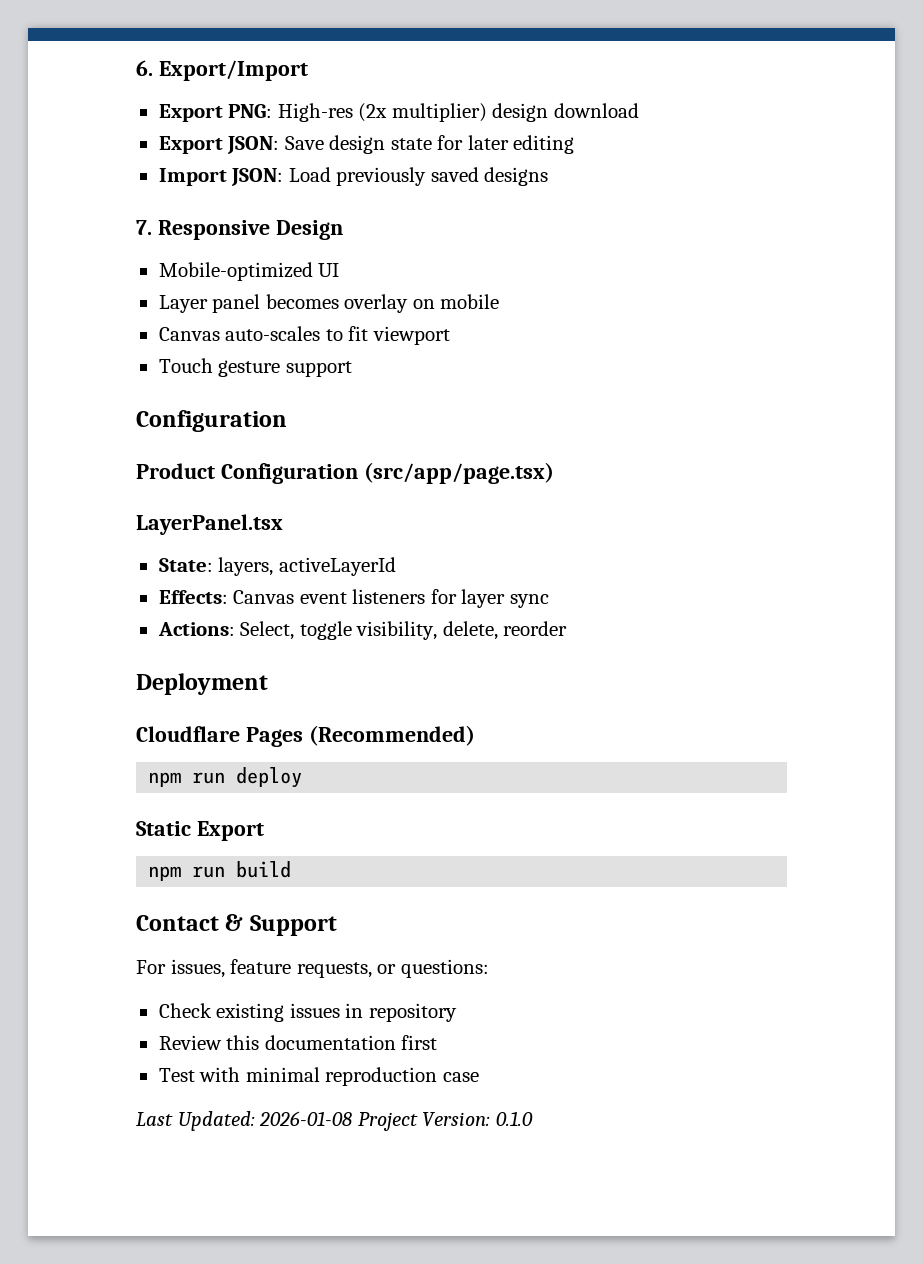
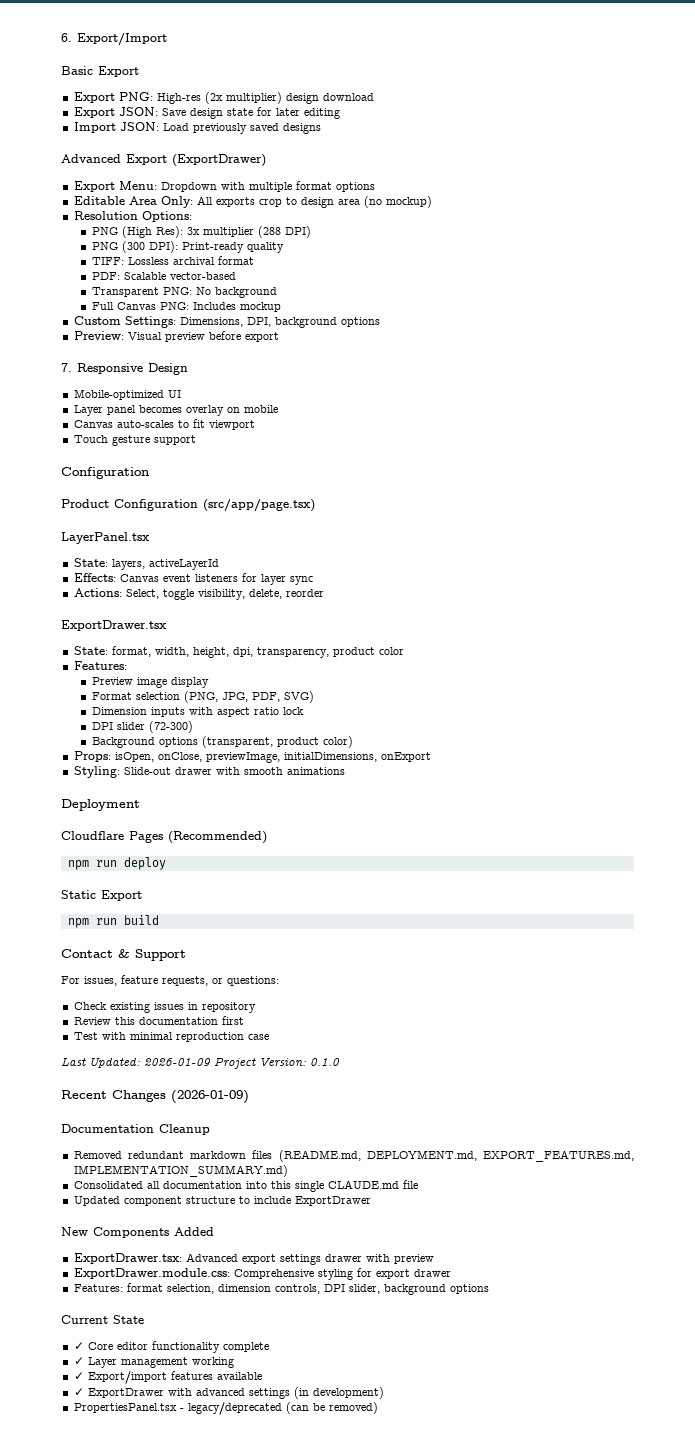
(308, 70) none -> [61,66,139,77] // Basic Export
(549, 176) none -> [61,154,266,167] [73,181,375,192] [73,196,432,208] [73,211,192,222] [91,226,311,238] [91,241,284,253] [91,256,254,265] [91,272,236,280] [91,287,277,298] [91,302,281,312] [73,316,380,328] [73,331,279,342] // Advanced Export (ExportDrawer) // Export Menu: Dropdown with multiple format options // Editable Area Only: All exports crop to design area (no mockup) // Resolution Options: // PNG (High Res): 3x multiplier (288 DPI) // PNG (300 DPI): Print-ready quality // TIFF: Lossless archival format // PDF: Scalable vector-based // Transparent PNG: No background // Full Canvas PNG: Includes mockup // Custom Settings: Dimensions, DPI, background options // Preview: Visual preview before export
(568, 628) none -> [61,620,167,631] [73,646,404,658] [73,661,127,670] [91,677,209,688] [91,691,314,703] [91,707,304,717] [91,721,193,733] [91,736,353,748] [73,751,431,763] [73,766,345,778] // ExportDrawer.tsx // State: format, width, height, dpi, transparency, product color // Features: // Preview image display // Format selection (PNG, JPG, PDF, SVG) // Dimension inputs with aspect ratio lock // DPI slider (72-300) // Background options (transparent, product color) // Props: isOpen, onClose, previewImage, initialDimensions, onExport // Styling: Slide-out drawer with smooth animations
[259,1111,353,1126] 2026-01-08 -> [144,1058,210,1066] 2026-01-09
(533, 1118) none -> [61,1090,249,1104] [61,1124,210,1135] [73,1150,634,1162] [73,1165,288,1177] [73,1180,418,1192] [73,1196,371,1206] [61,1227,214,1238] [73,1253,434,1265] [73,1268,451,1280] [73,1283,489,1295] [61,1315,144,1324] [73,1341,269,1353] [73,1357,234,1368] [73,1371,262,1384] [73,1387,384,1399] [73,1402,378,1415] // Recent Changes (2026-01-09) // Documentation Cleanup // Removed redundant markdown files (README.md, DEPLOYMENT.md, EXPORT_FEATURES.md, IMPLEMENTATION_SUMMARY.md) // Consolidated all documentation into this single CLAUDE.md file // Updated component structure to include ExportDrawer // New Components Added // ExportDrawer.tsx: Advanced export settings drawer with preview // ExportDrawer.module.css: Comprehensive styling for export drawer // Features: format selection, dimension controls, DPI slider, background options // Current State // ✓ Core editor functionality complete // ✓ Layer management working // ✓ Export/import features available // ✓ ExportDrawer with advanced settings (in development) // PropertiesPanel.tsx - legacy/deprecated (can be removed)

